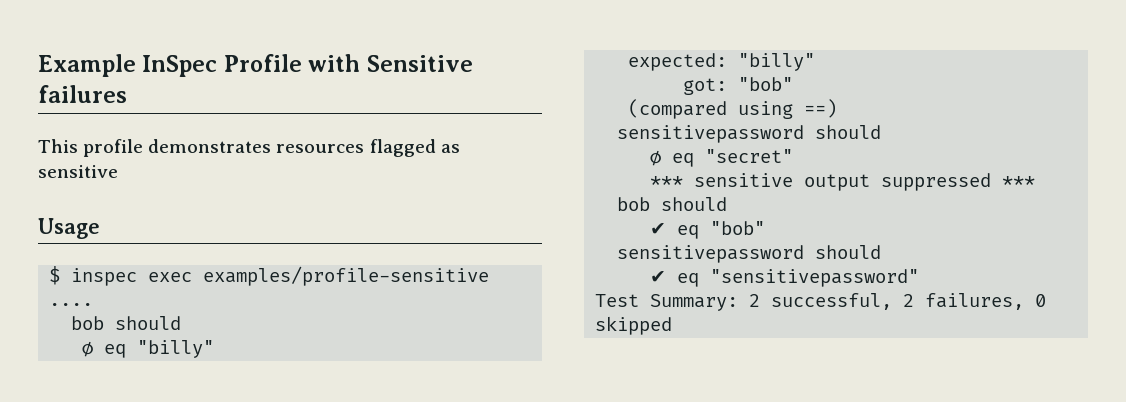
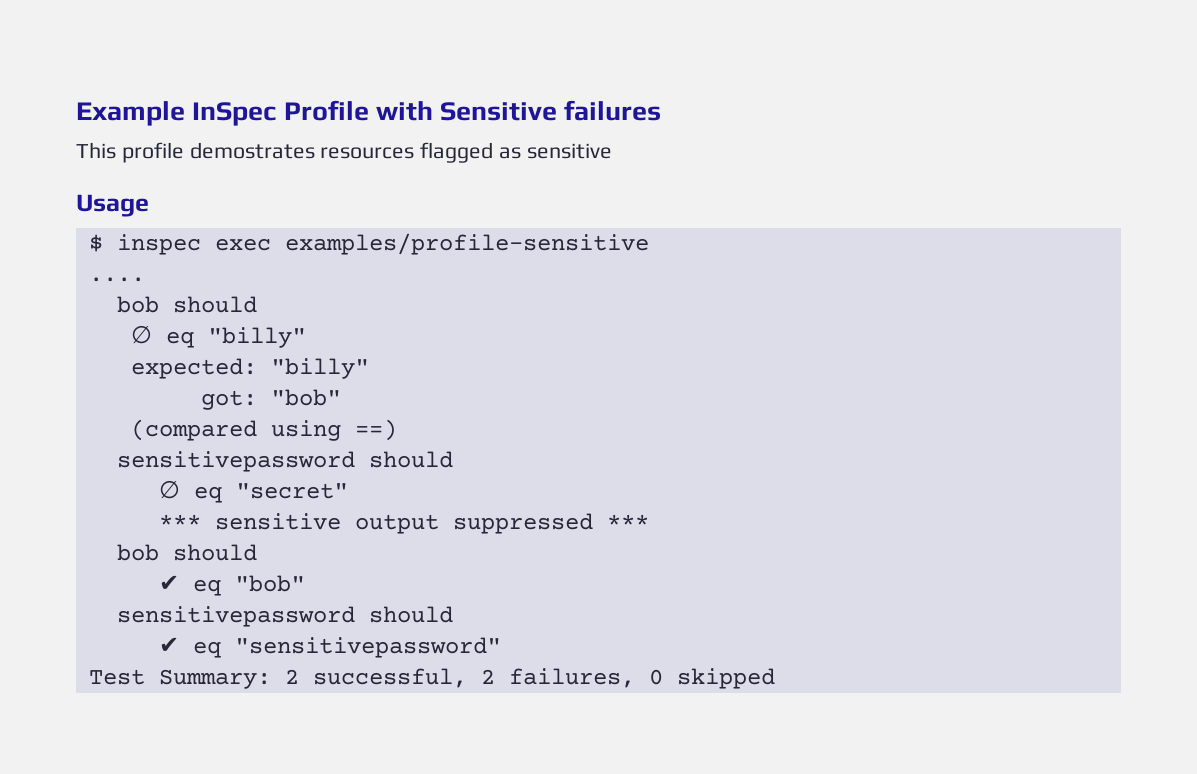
[148,139,272,153] demonstrates -> [189,142,315,159] demostrates

